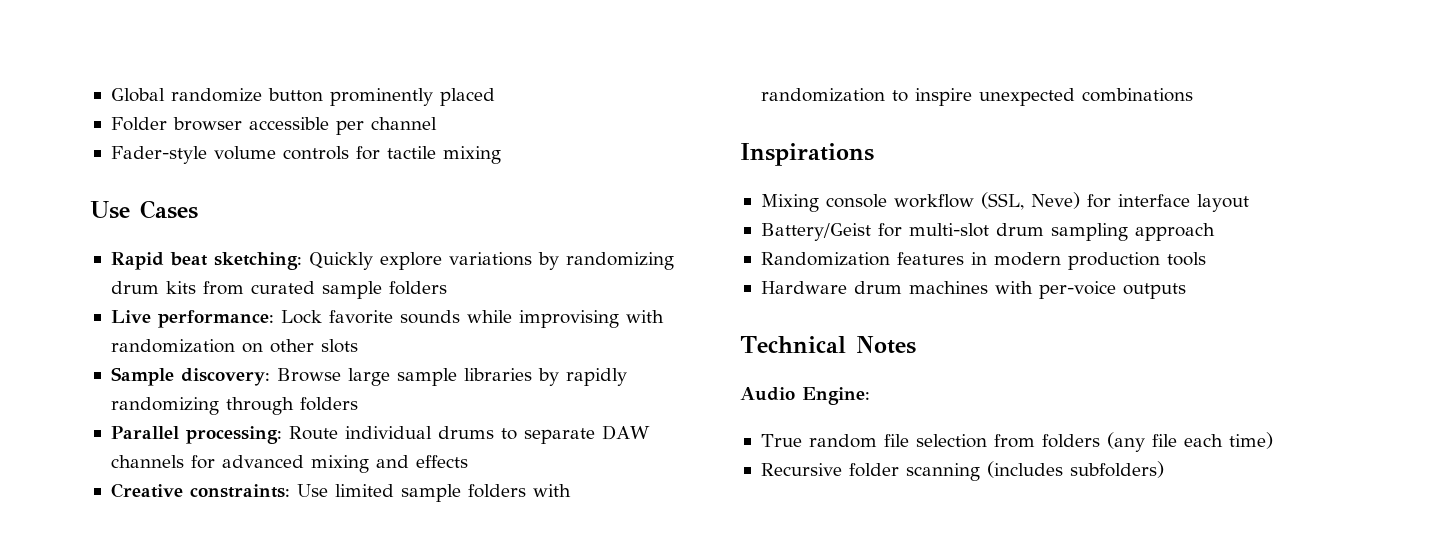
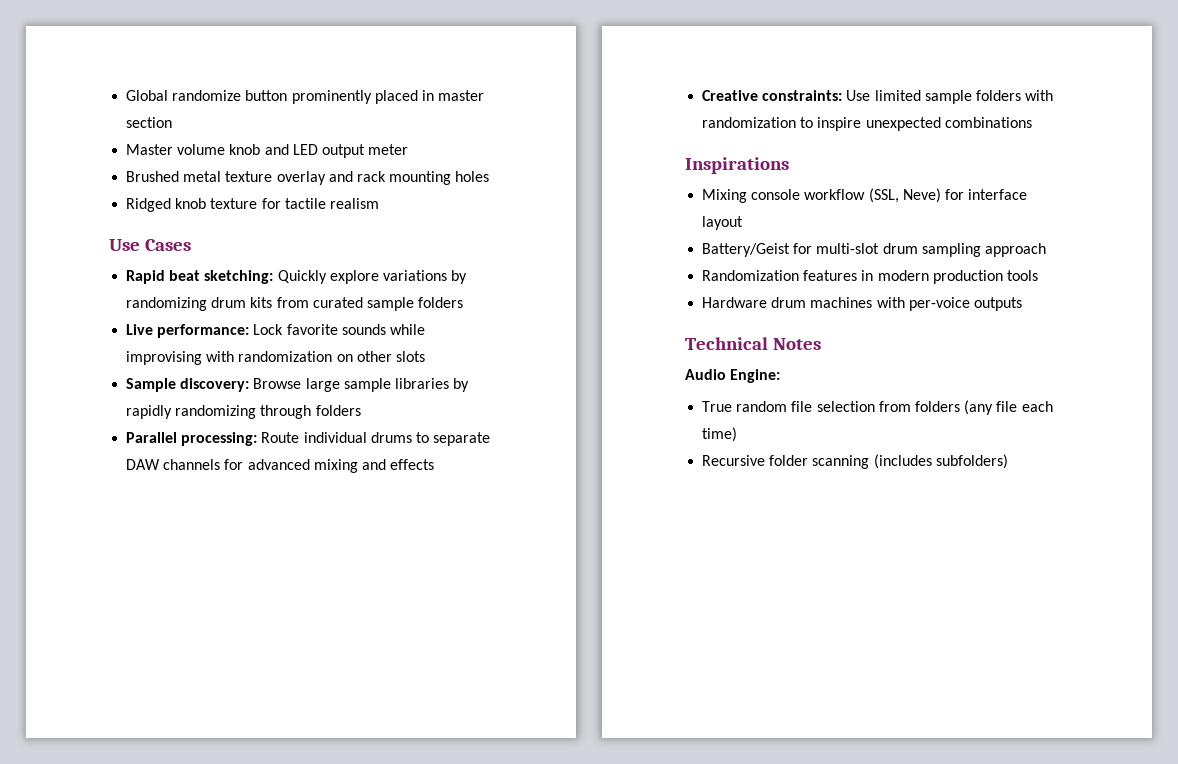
[110,117,437,135] [110,146,349,164] // Folder browser accessible per channel // Fader-style volume controls -> [421,90,485,101] [126,117,173,128] [126,144,409,158] [126,171,490,185] [126,198,258,212] in master section // Master volume knob and LED output meter // Brushed metal texture overlay and rack mounting holes // Ridged knob texture
[442,146,501,164] mixing -> [329,198,379,209] realism

